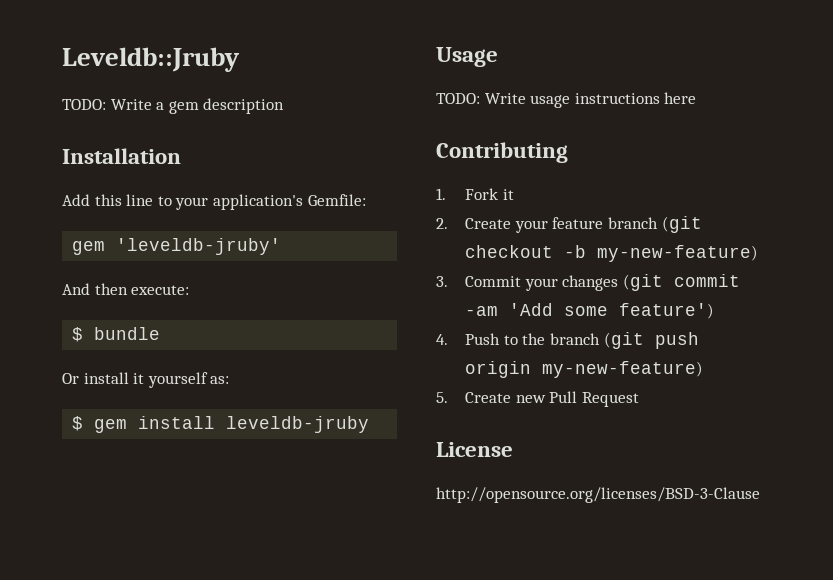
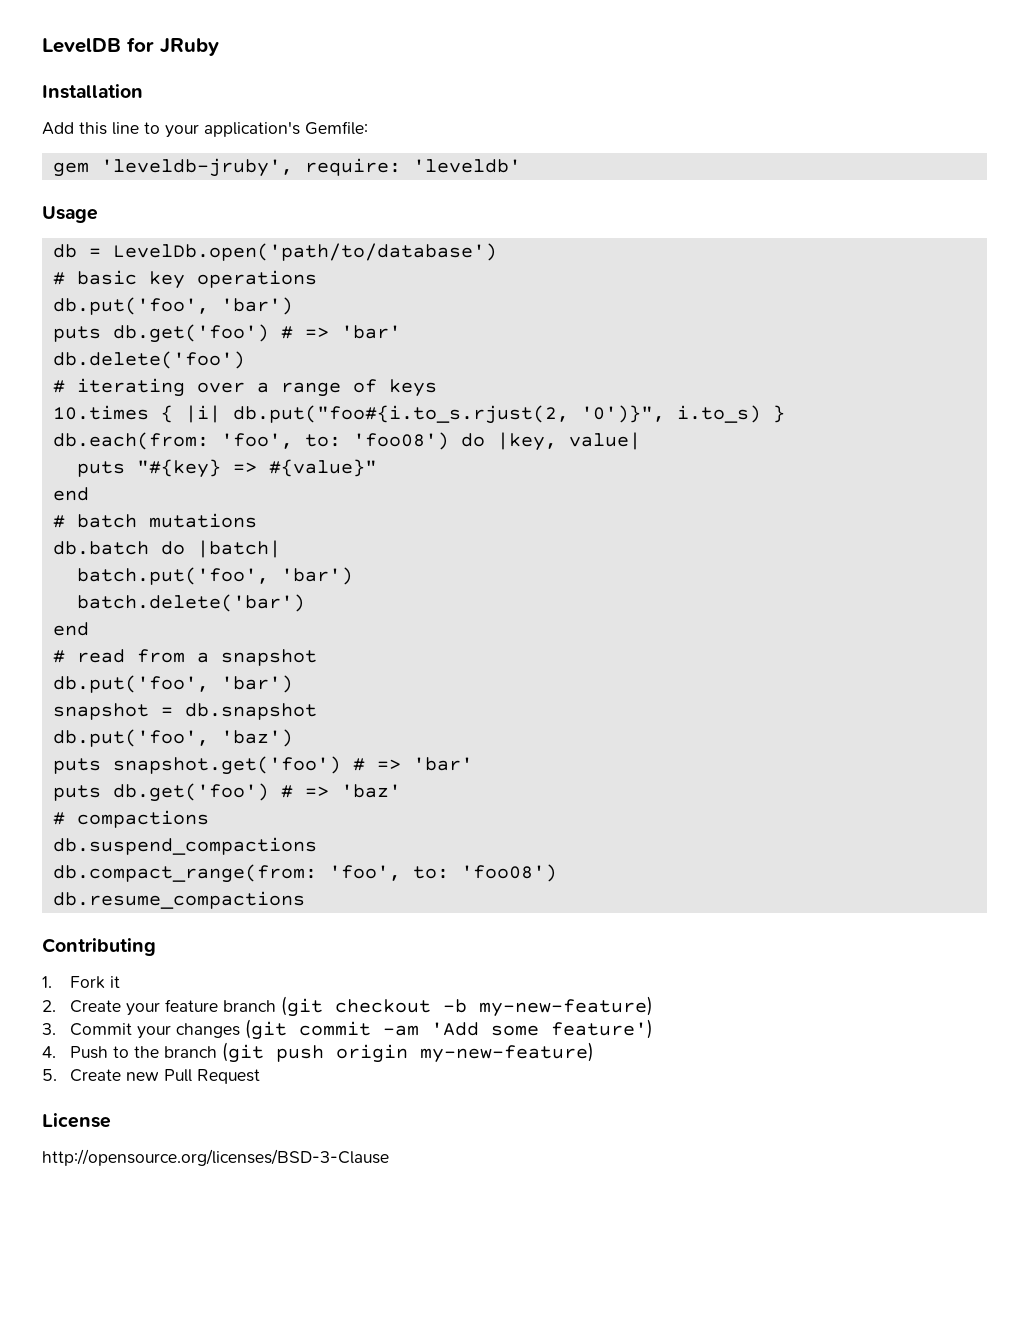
[62,47,240,72] [62,98,285,114] Leveldb::Jruby // TODO: Write a gem description -> [42,37,219,56] LevelDB for JRuby
[116,238,282,255] [62,283,190,295] [72,327,161,342] [62,372,230,388] [72,416,370,433] [436,47,498,67] [436,92,697,108] 'leveldb-jruby' // And then execute: // $ bundle // Or install it yourself as: // $ gem install leveldb-jruby // Usage // TODO: Write usage instructions here -> [100,158,521,177] [42,206,98,223] [52,243,497,261] [52,270,317,289] [52,297,293,315] [52,324,401,343] [52,351,245,369] [52,378,437,397] [52,405,785,424] [52,432,641,451] [76,459,377,478] [52,487,89,501] [52,513,257,528] [52,540,281,558] [76,567,353,585] [76,594,305,612] [52,622,89,636] [52,649,317,666] [52,675,293,693] [52,703,317,720] [52,729,293,747] [52,756,473,775] [52,783,401,802] [52,810,209,828] [52,837,317,855] [52,864,557,883] [52,891,305,909] 'leveldb-jruby', require: 'leveldb' // Usage // db = LevelDb.open('path/to/database') // # basic key operations // db.put('foo', 'bar') // puts db.get('foo') # => 'bar' // db.delete('foo') // # iterating over a range of keys // 10.times { |i| db.put("foo#{i.to_s.rjust(2, '0')}", i.to_s) } // db.each(from: 'foo', to: 'foo08') do |key, value| // puts "#{key} => #{value}" // end // # batch mutations // db.batch do |batch| // batch.put('foo', 'bar') // batch.delete('bar') // end // # read from a snapshot // db.put('foo', 'bar') // snapshot = db.snapshot // db.put('foo', 'baz') // puts snapshot.get('foo') # => 'bar' // puts db.get('foo') # => 'baz' // # compactions // db.suspend_compactions // db.compact_range(from: 'foo', to: 'foo08') // db.resume_compactions

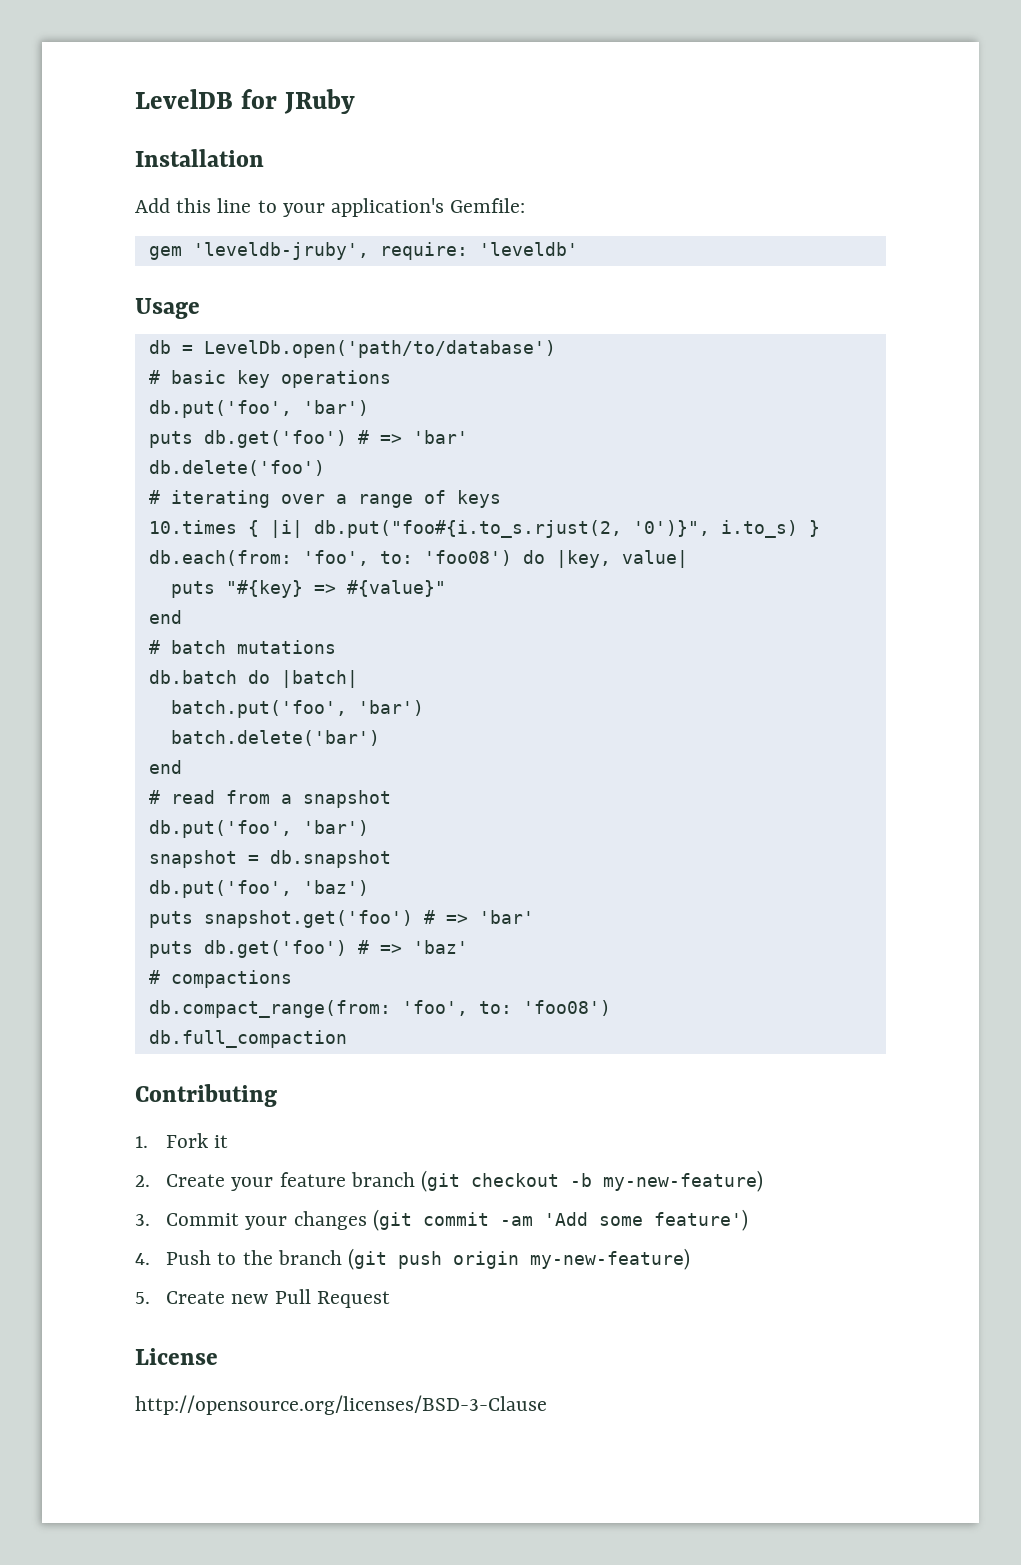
[52,837,317,855] // db.suspend_compactions -> (292, 979) none
[52,891,305,909] db.resume_compactions -> [148,1030,347,1048] db.full_compaction

